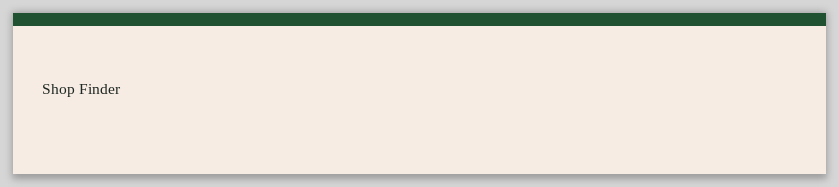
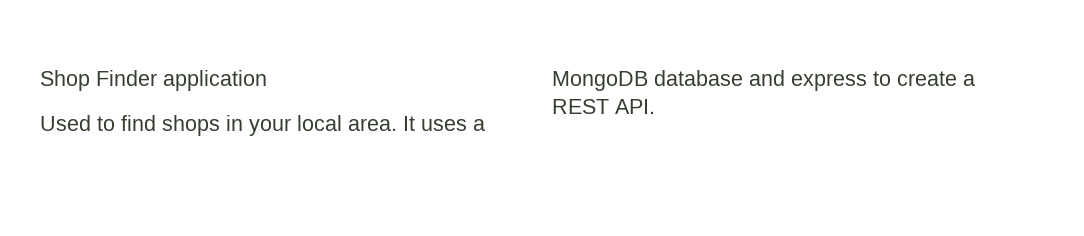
(122, 89) none -> [163,70,267,91] [40,115,485,136] [552,70,975,91] [552,99,655,114] application // Used to find shops in your local area. It uses a MongoDB database and express to create a REST API.

